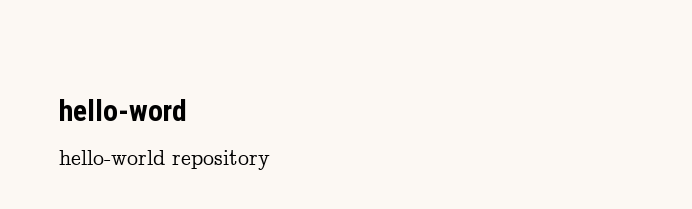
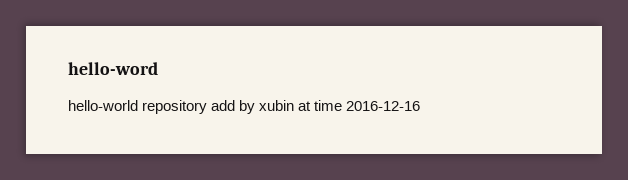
(270, 160) none -> [211,100,421,114] add by xubin at time 2016-12-16

